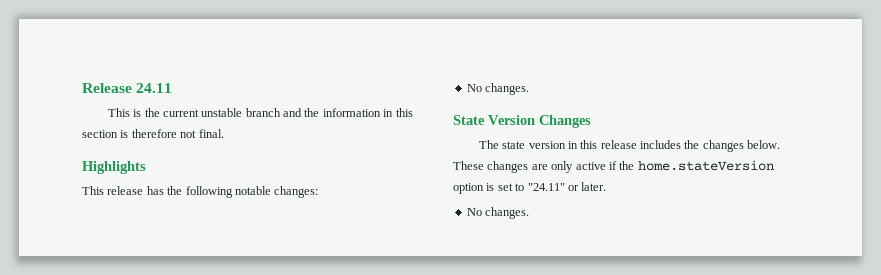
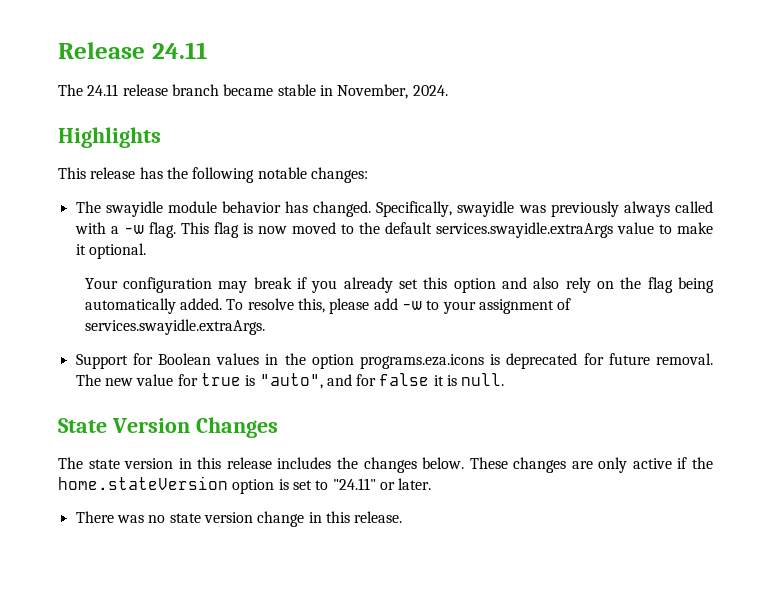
[107,108,413,117] [82,129,224,138] This is the current unstable branch and the information in this section is therefore not final. -> [58,84,448,99] The 24.11 release branch became stable in November, 2024.
[466,83,530,95] No changes. -> [75,201,713,217] [74,222,713,238] [75,243,146,259] [84,277,714,293] [84,298,572,314] [84,319,265,335] [75,353,713,369] [75,373,505,389] The swayidle module behavior has changed. Specifically, swayidle was previously always called with a -w flag. This flag is now moved to the default services.swayidle.extraArgs value to make it optional. // Your configuration may break if you already set this option and also rely on the flag being automatically added. To resolve this, please add -w to your assignment of services.swayidle.extraArgs. // Support for Boolean values in the option programs.eza.icons is deprecated for future removal. The new value for true is "auto", and for false it is null.
[466,207,530,219] No changes. -> [75,511,403,527] There was no state version change in this release.

